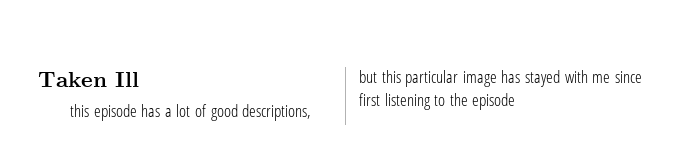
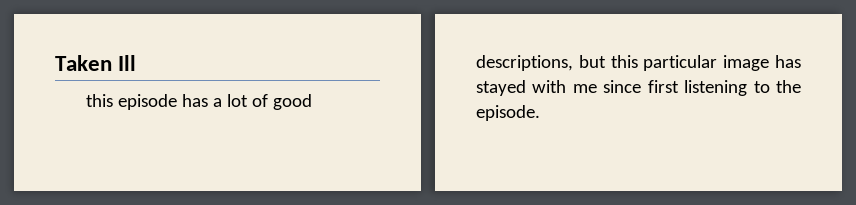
[472,93,516,110] episode -> [476,105,540,121] episode.

